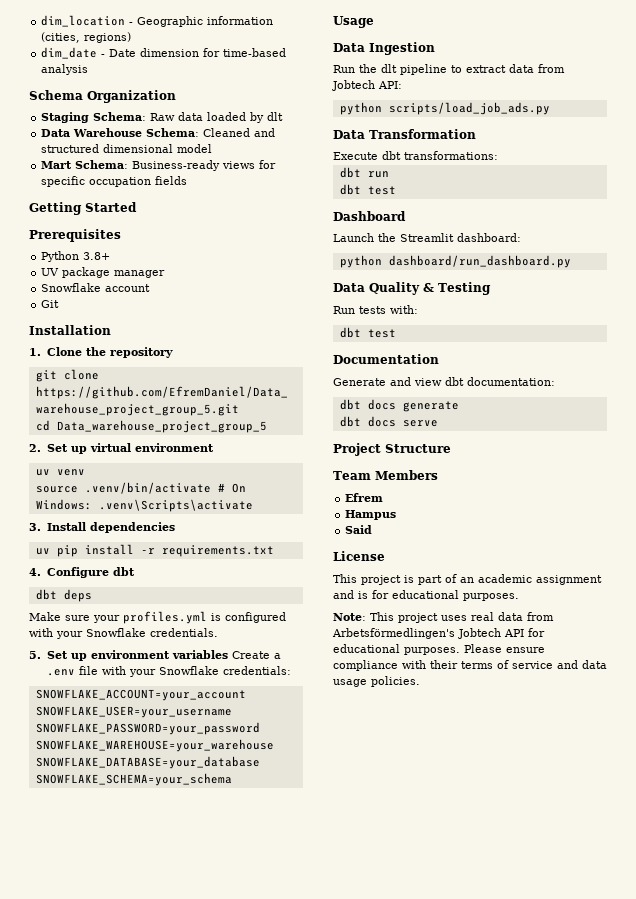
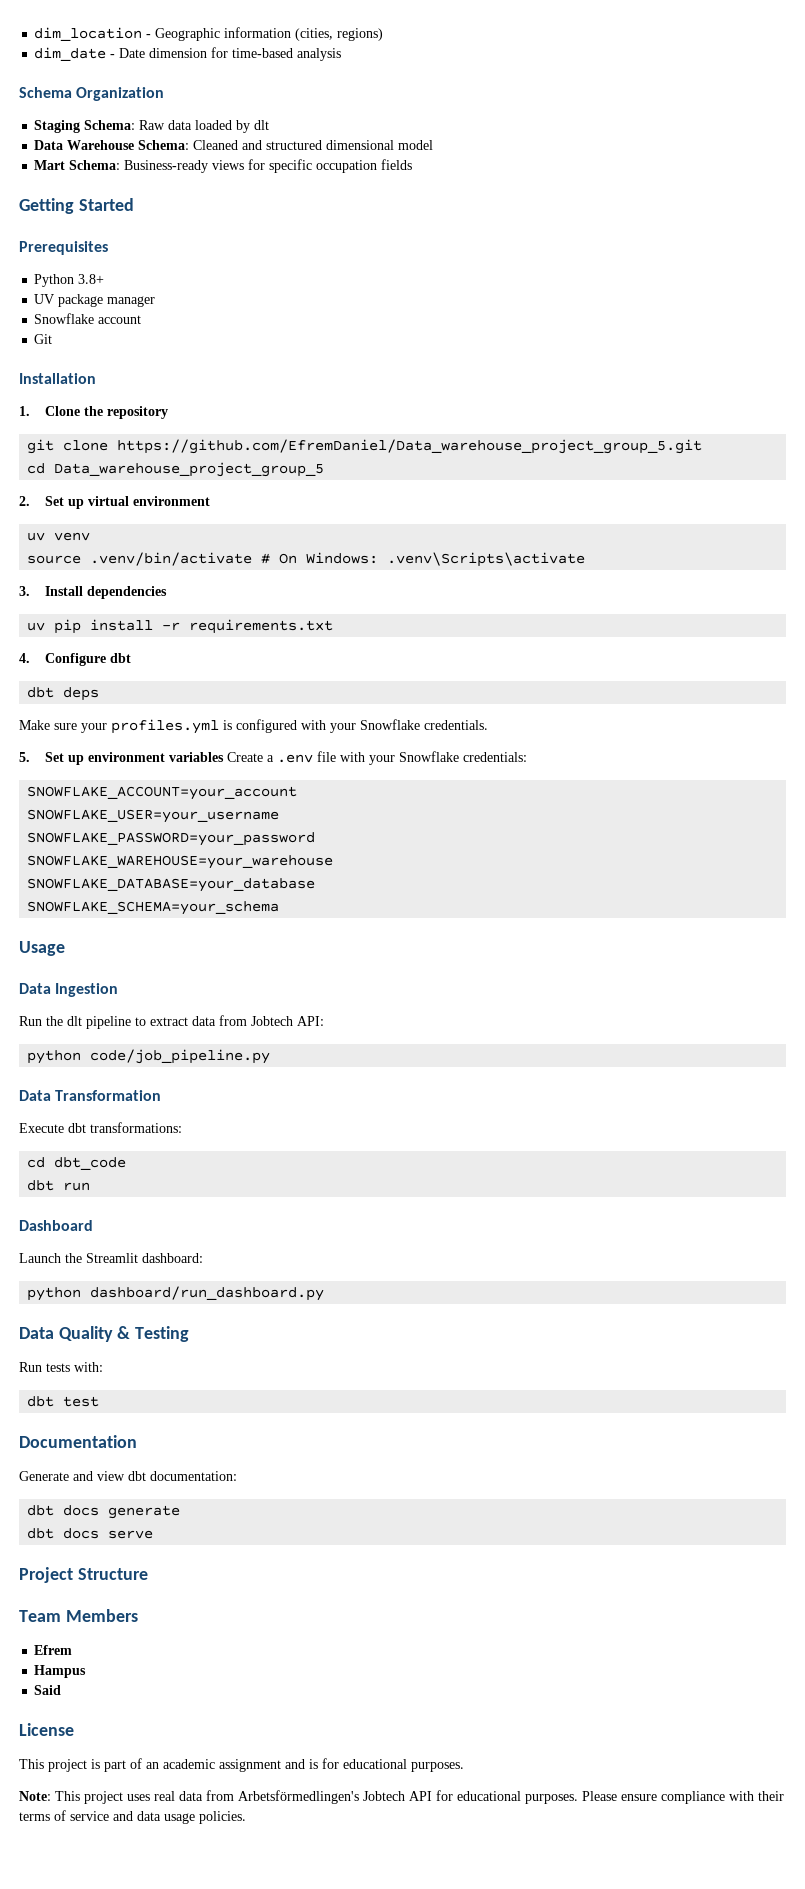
[388,102,550,115] scripts/load_job_ads.py -> [90,1049,271,1064] code/job_pipeline.py
(498, 155) none -> [27,1157,127,1170] // cd dbt_code
[339,184,396,195] // dbt test -> (91, 1186) none

